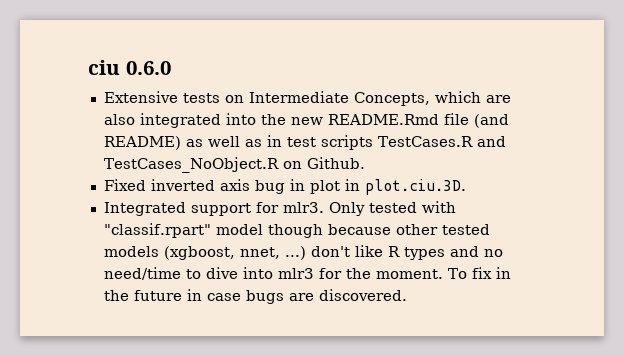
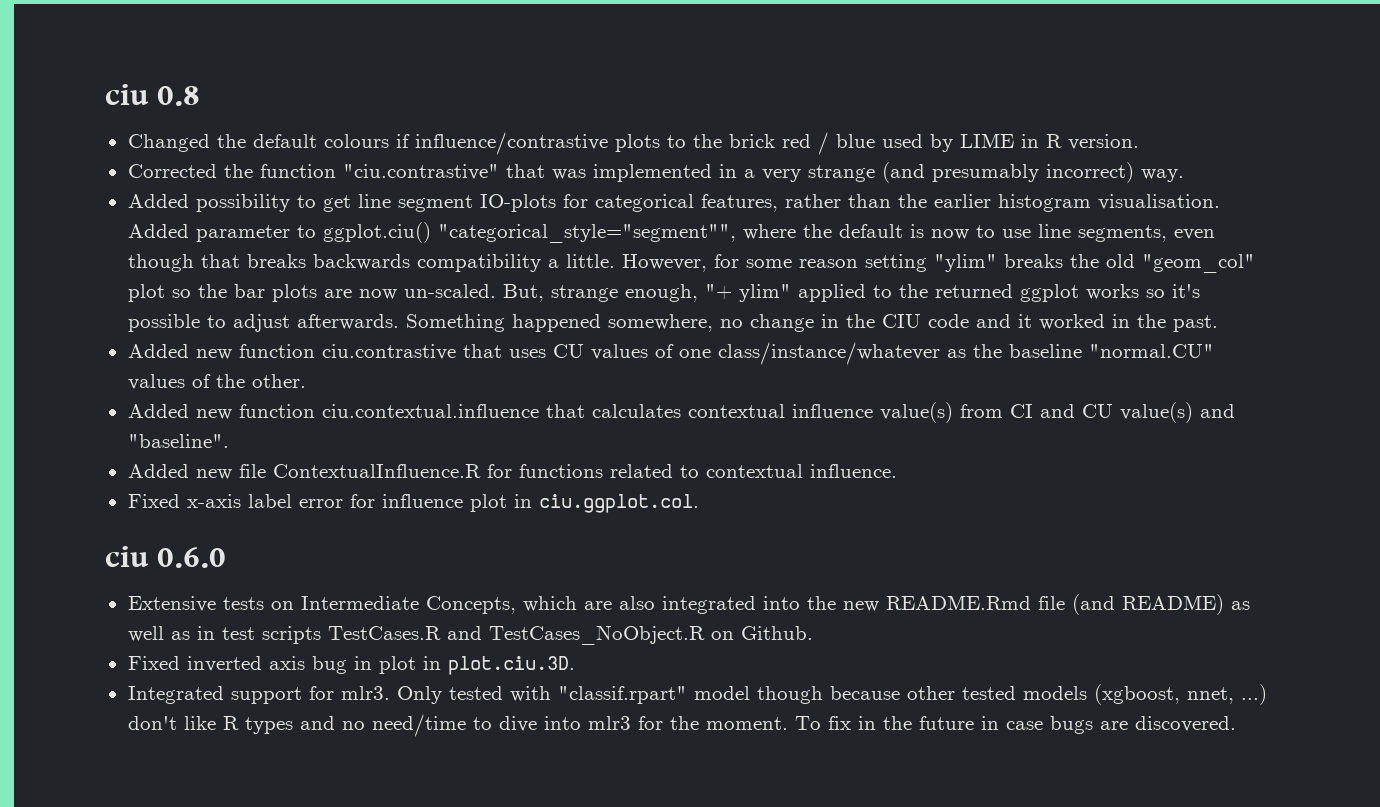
[88,60,120,75] ciu -> [105,84,200,106] [127,132,1139,155] [127,162,1184,183] [127,194,1220,212] [127,222,1215,243] [127,254,1255,273] [127,284,1200,302] [127,314,1218,332] [127,342,1214,365] [127,374,306,390] [127,402,1235,423] [127,434,229,448] [127,464,897,480] [127,494,699,513] [105,546,149,567] ciu 0.8 // Changed the default colours if influence/contrastive plots to the brick red / blue used by LIME in R version. // Corrected the function "ciu.contrastive" that was implemented in a very strange (and presumably incorrect) way. // Added possibility to get line segment IO-plots for categorical features, rather than the earlier histogram visualisation. Added parameter to ggplot.ciu() "categorical_style="segment"", where the default is now to use line segments, even though that breaks backwards compatibility a little. However, for some reason setting "ylim" breaks the old "geom_col" plot so the bar plots are now un-scaled. But, strange enough, "+ ylim" applied to the returned ggplot works so it's possible to adjust afterwards. Something happened somewhere, no change in the CIU code and it worked in the past. // Added new function ciu.contrastive that uses CU values of one class/instance/whatever as the baseline "normal.CU" values of the other. // Added new function ciu.contextual.influence that calculates contextual influence value(s) from CI and CU value(s) and "baseline". // Added new file ContextualInfluence.R for functions related to contextual influence. // Fixed x-axis label error for influence plot in ciu.ggplot.col. // ciu

